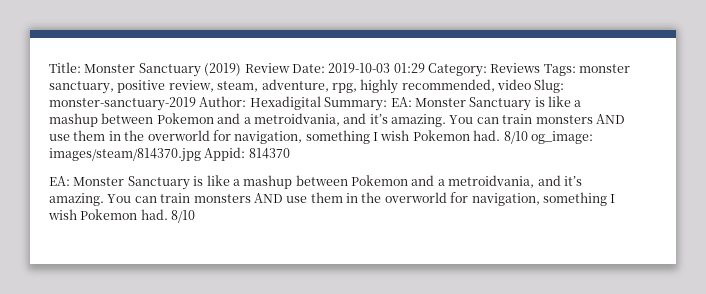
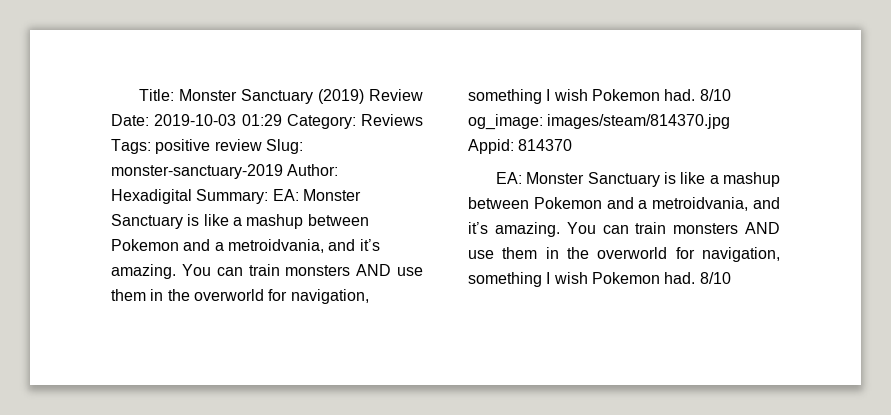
[579,64,631,73] [49,79,531,94] monster sanctuary, positive review, steam, adventure, rpg, highly recommended, video -> [155,139,262,154] positive review

